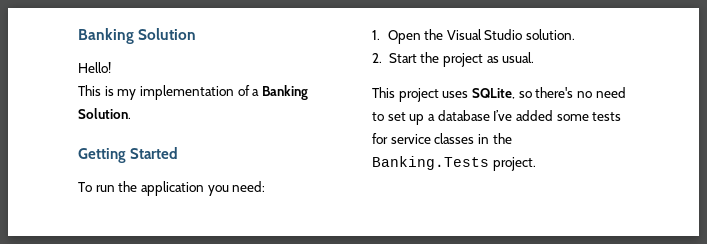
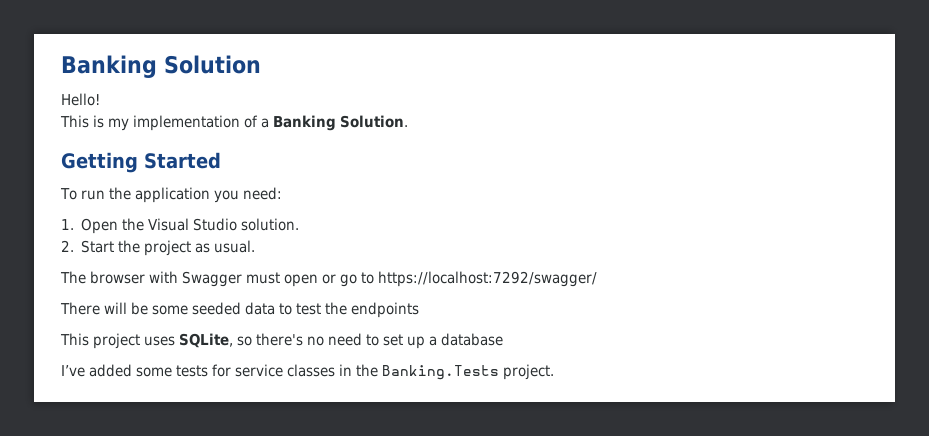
(535, 57) none -> [60,271,597,287] [60,302,419,318] // The browser with Swagger must open or go to https://localhost:7292/swagger/ // There will be some seeded data to test the endpoints
(490, 115) none -> (503, 339) //

